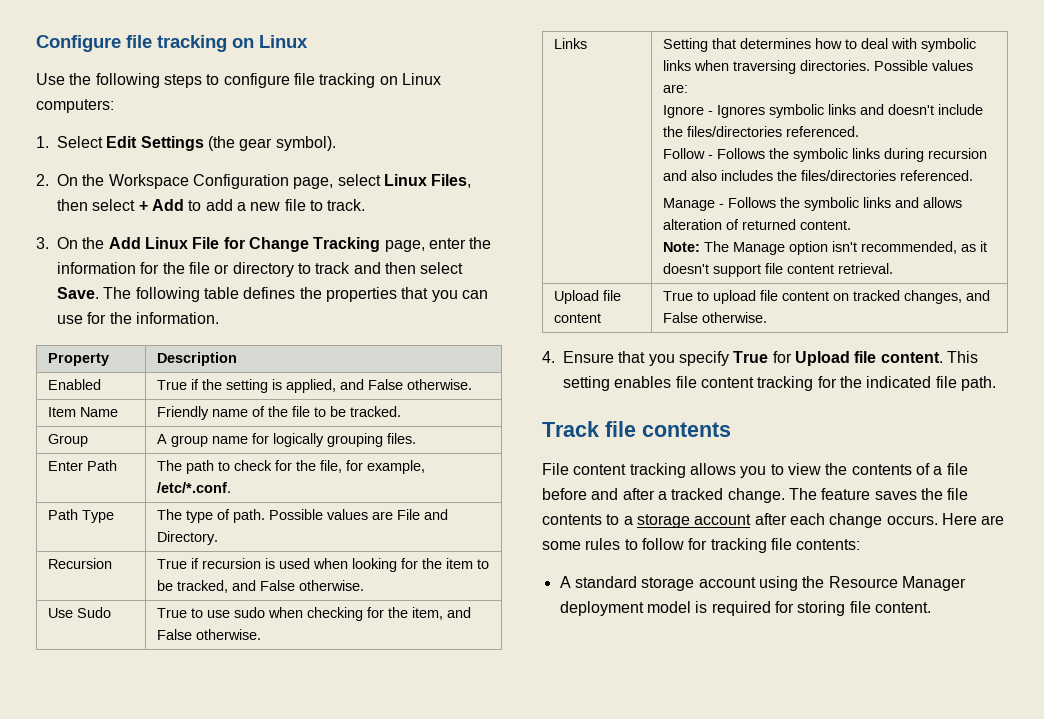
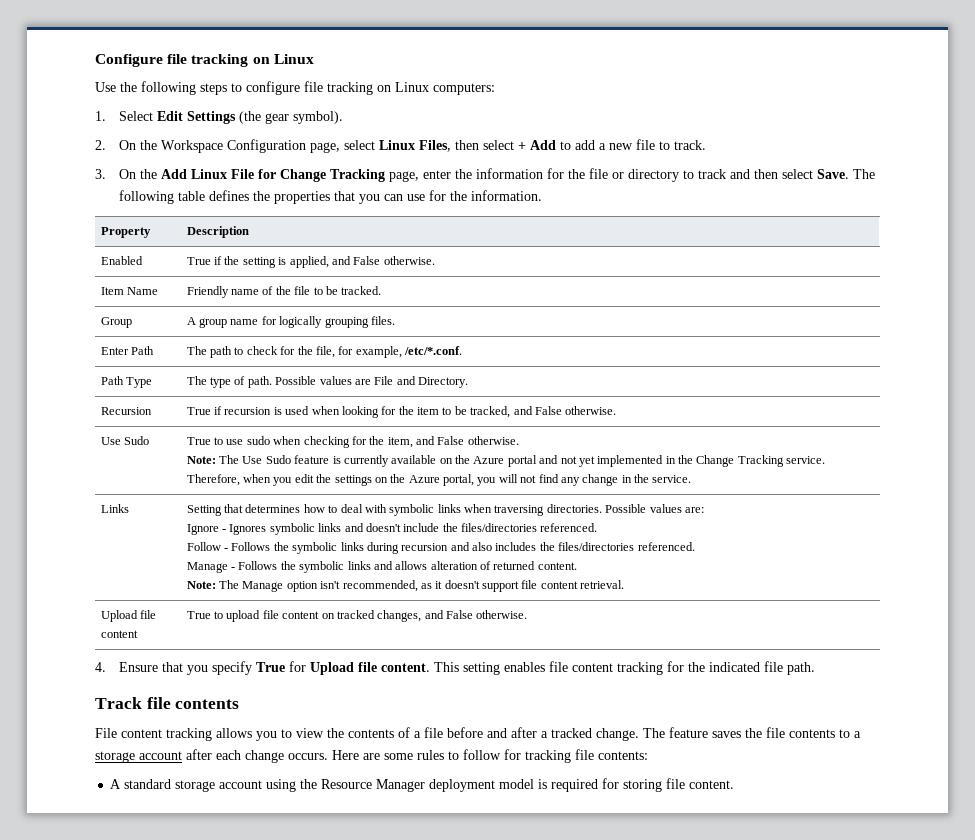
(261, 634) none -> [186,455,826,467] [186,474,692,486] // Note: The Use Sudo feature is currently available on the Azure portal and not yet implemented in the Change Tracking service. Therefore, when you edit the settings on the Azure portal, you will not find any change in the service.

